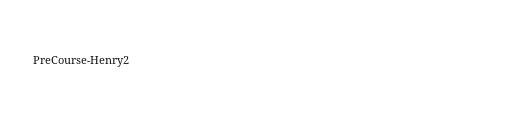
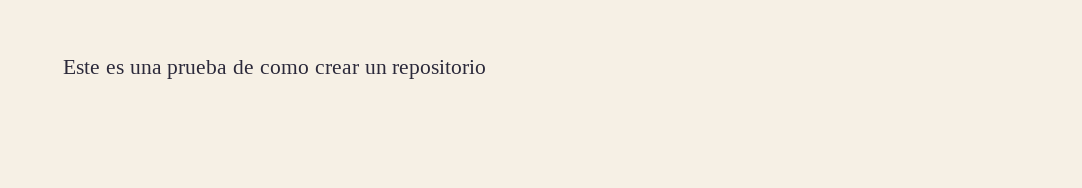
[33,56,129,67] PreCourse-Henry2 -> [63,60,487,79] Este es una prueba de como crear un repositorio

